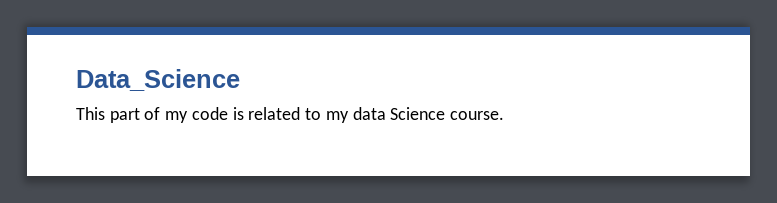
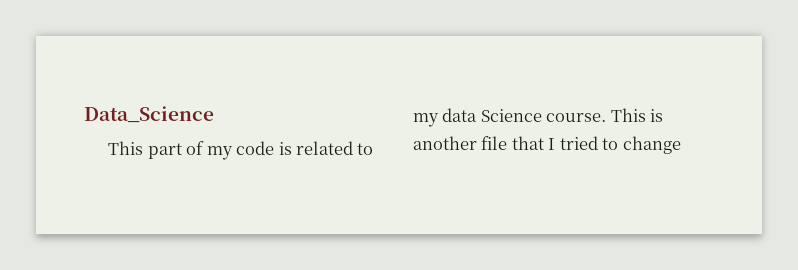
(504, 115) none -> [610,108,664,122] [413,136,681,154] This is another file that I tried to change

